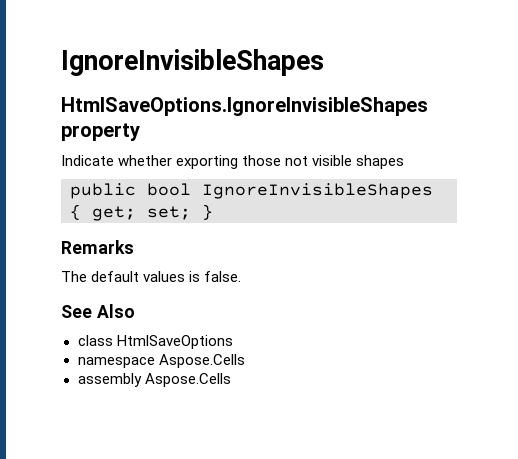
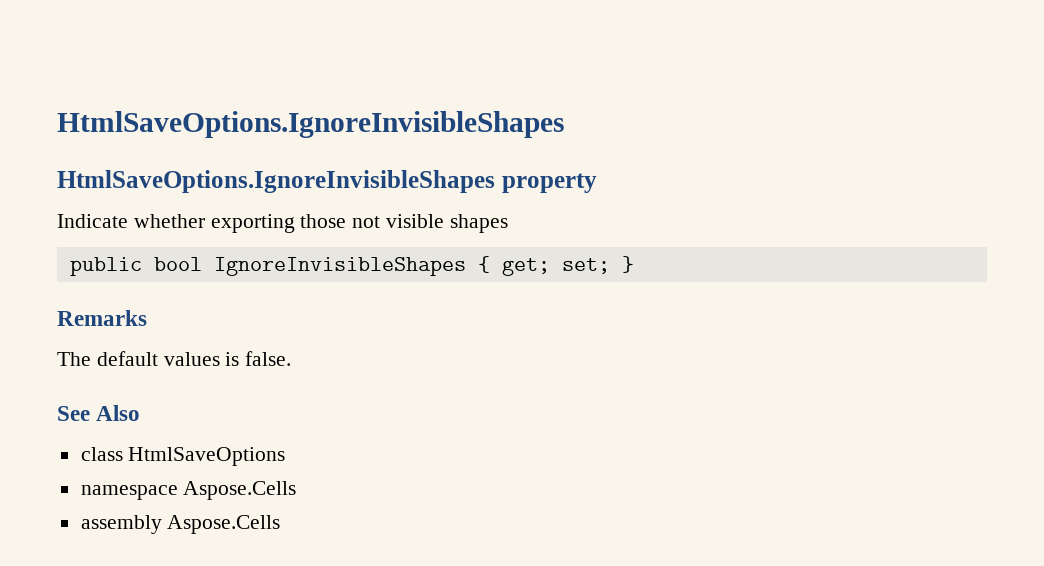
[61,49,324,76] IgnoreInvisibleShapes -> [57,111,564,138] HtmlSaveOptions.IgnoreInvisibleShapes

